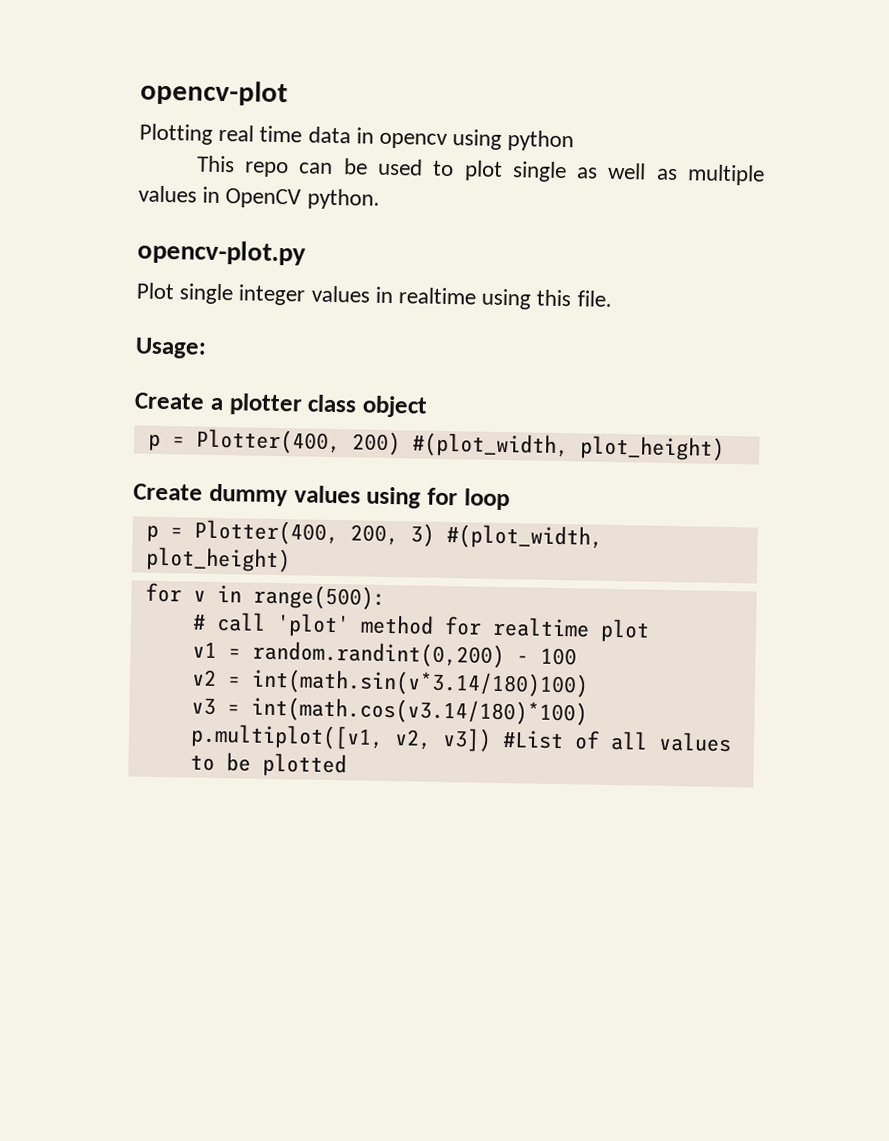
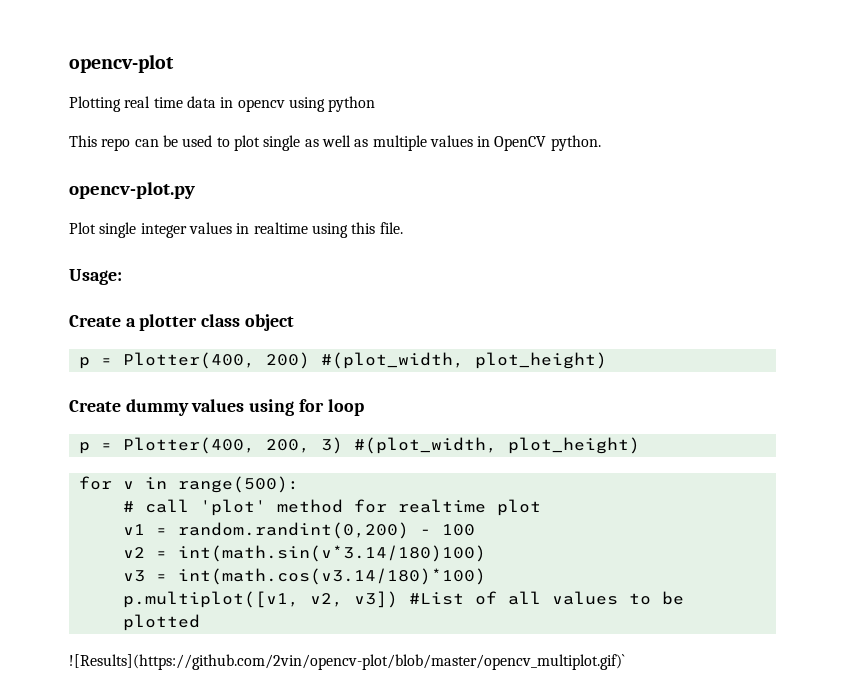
(347, 765) none -> [69,654,625,670] // ![Results](https://github.com/2vin/opencv-plot/blob/master/opencv_multiplot.gif)`

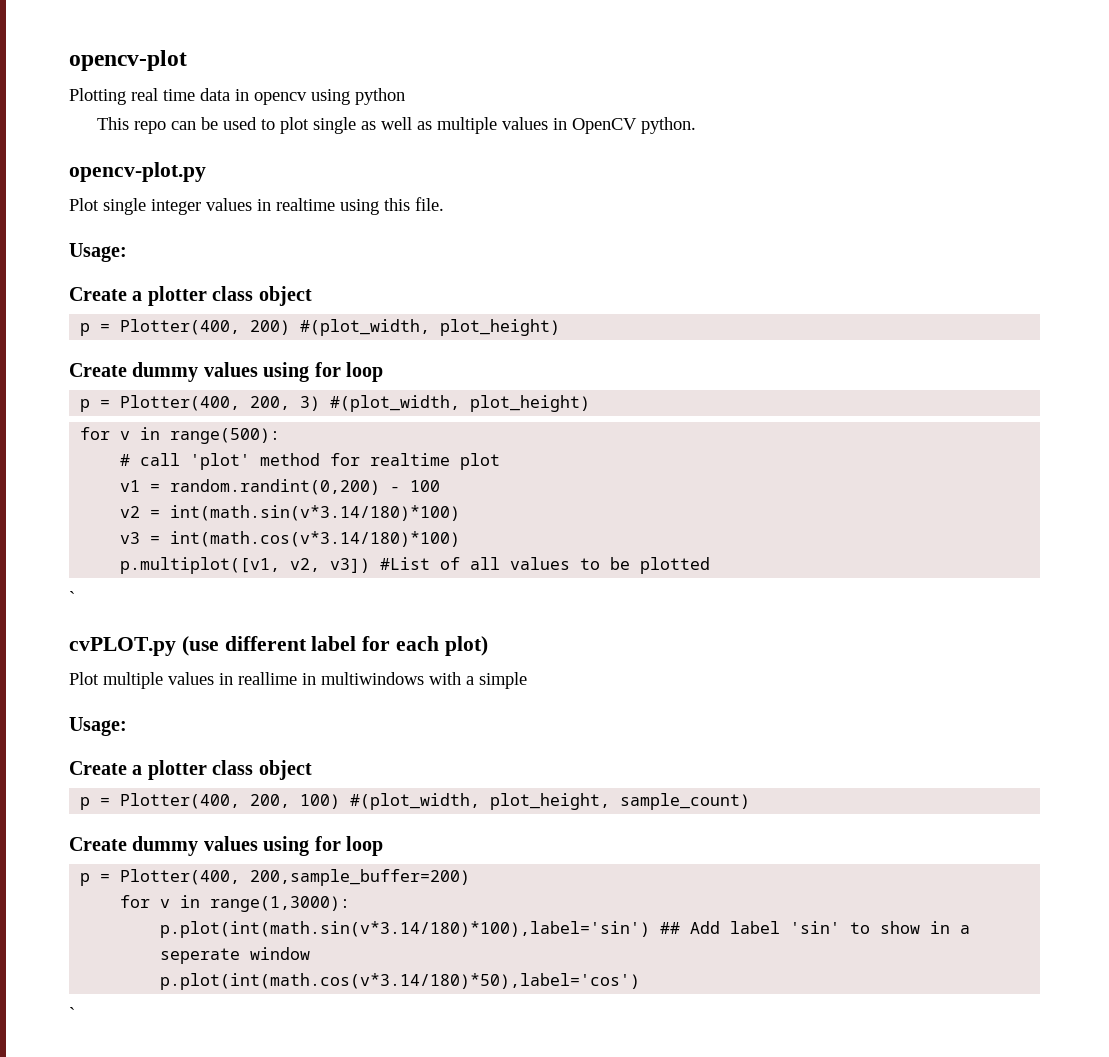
[177,545,486,562] int(math.sin(v*3.14/180)100) -> [170,505,461,521] int(math.sin(v*3.14/180)*100)
[177,568,486,585] int(math.cos(v3.14/180)*100) -> [170,531,461,547] int(math.cos(v*3.14/180)*100)
[69,654,625,670] ![Results](https://github.com/2vin/opencv-plot/blob/master/opencv_multiplot.gif)` -> [69,591,75,604] [69,636,488,656] [69,672,527,689] [69,717,127,736] [69,760,312,780] [80,793,751,810] [69,836,383,856] [80,869,471,886] [120,895,351,912] [160,921,971,938] [160,947,311,964] [160,973,641,990] [69,1007,75,1020] ` // cvPLOT.py (use different label for each plot) // Plot multiple values in reallime in multiwindows with a simple // Usage: // Create a plotter class object // p = Plotter(400, 200, 100) #(plot_width, plot_height, sample_count) // Create dummy values using for loop // p = Plotter(400, 200,sample_buffer=200) // for v in range(1,3000): // p.plot(int(math.sin(v*3.14/180)*100),label='sin') ## Add label 'sin' to show in a seperate window // p.plot(int(math.cos(v*3.14/180)*50),label='cos') // `

